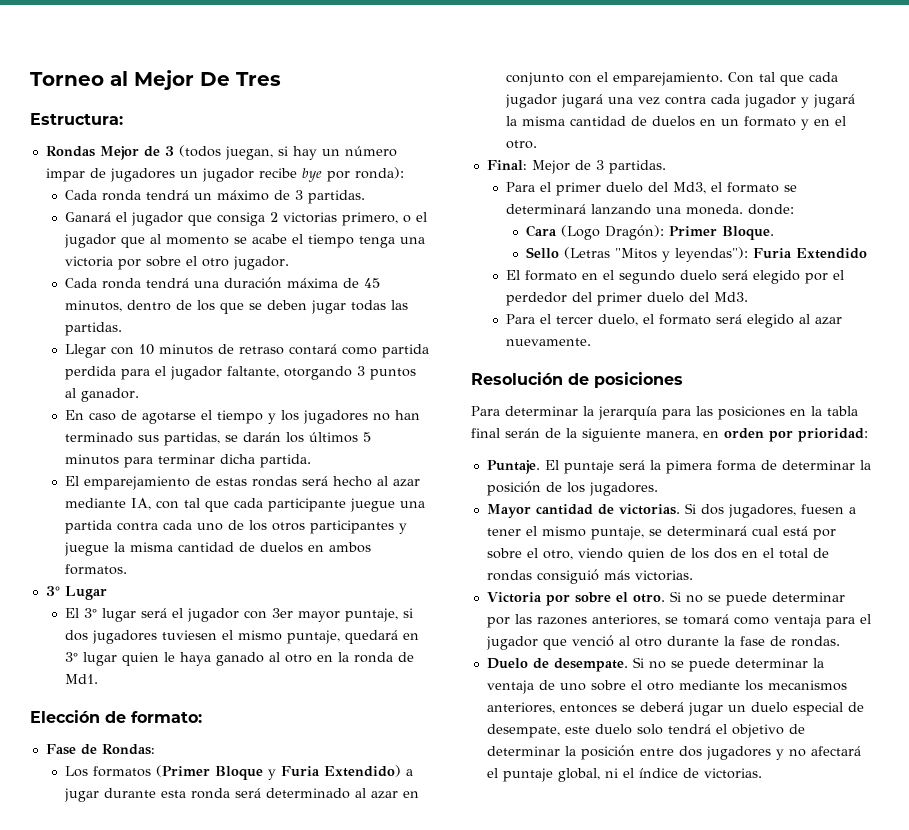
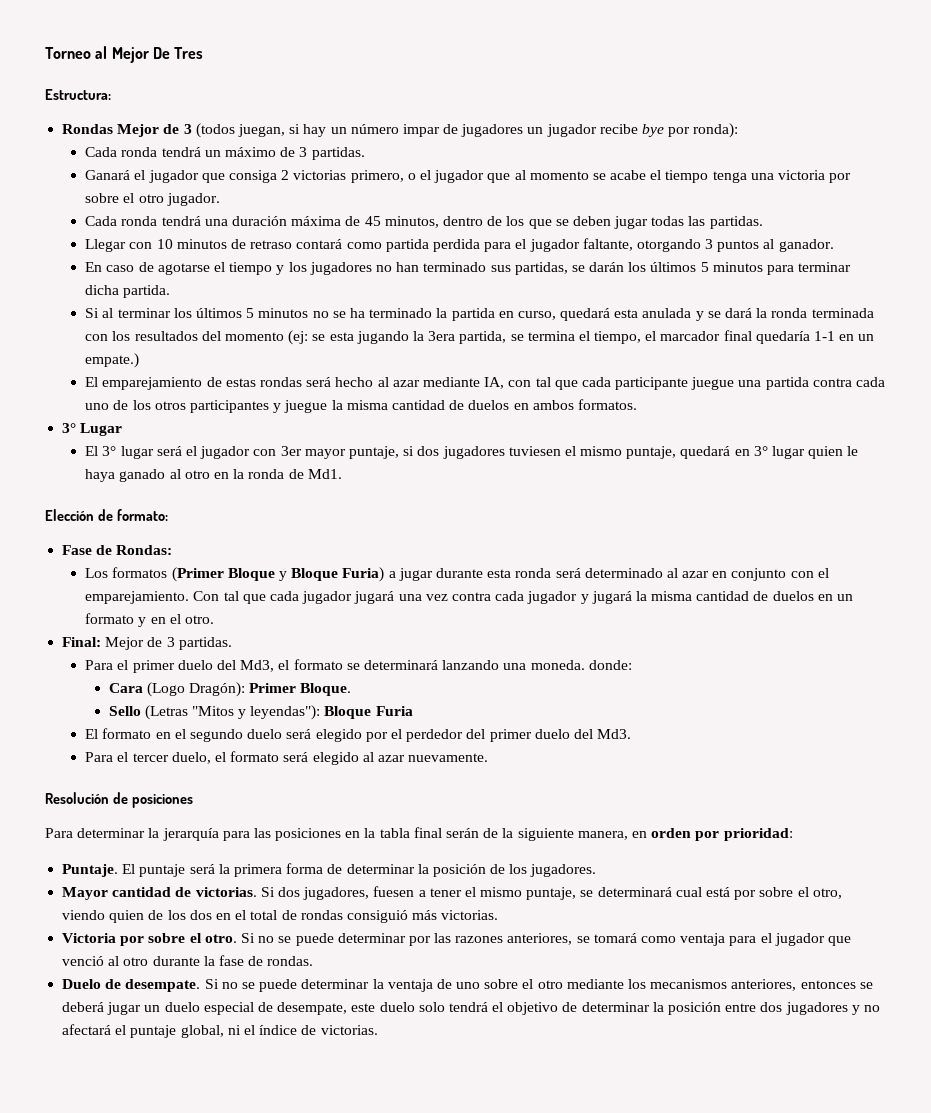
(312, 461) none -> [85,308,874,321] [85,330,875,345] [85,353,140,368] // Si al terminar los últimos 5 minutos no se ha terminado la partida en curso, quedará esta anulada y se dará la ronda terminada con los resultados del momento (ej: se esta jugando la 3era partida, se termina el tiempo, el marcador final quedaría 1-1 en un empate.)
[281,765,402,777] Furia Extendido) -> [291,567,385,582] Bloque Furia)
[752,248,867,259] Furia Extendido -> [324,706,413,719] Bloque Furia
[665,460,712,474] pimera -> [233,864,282,877] primera

